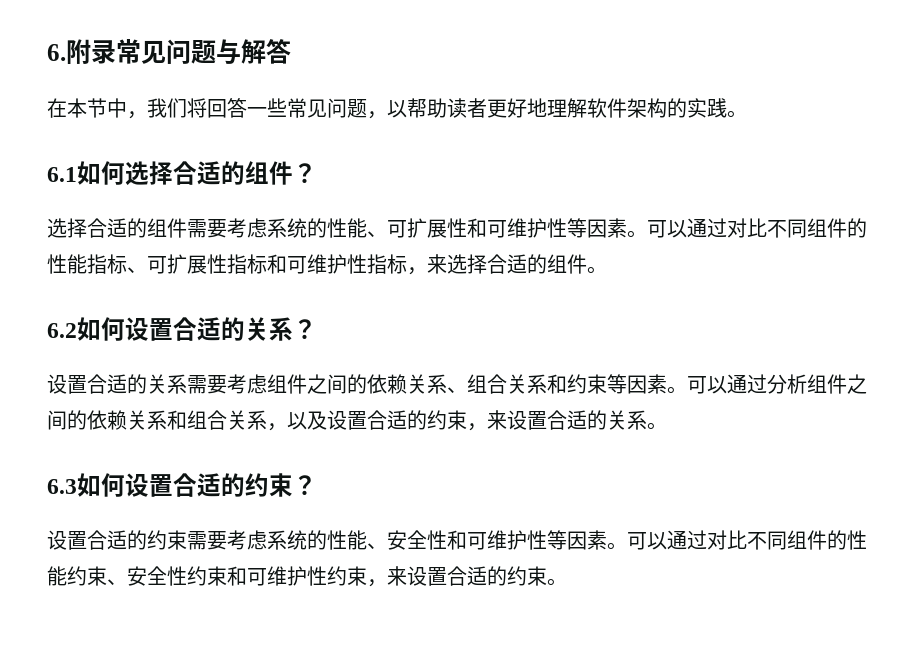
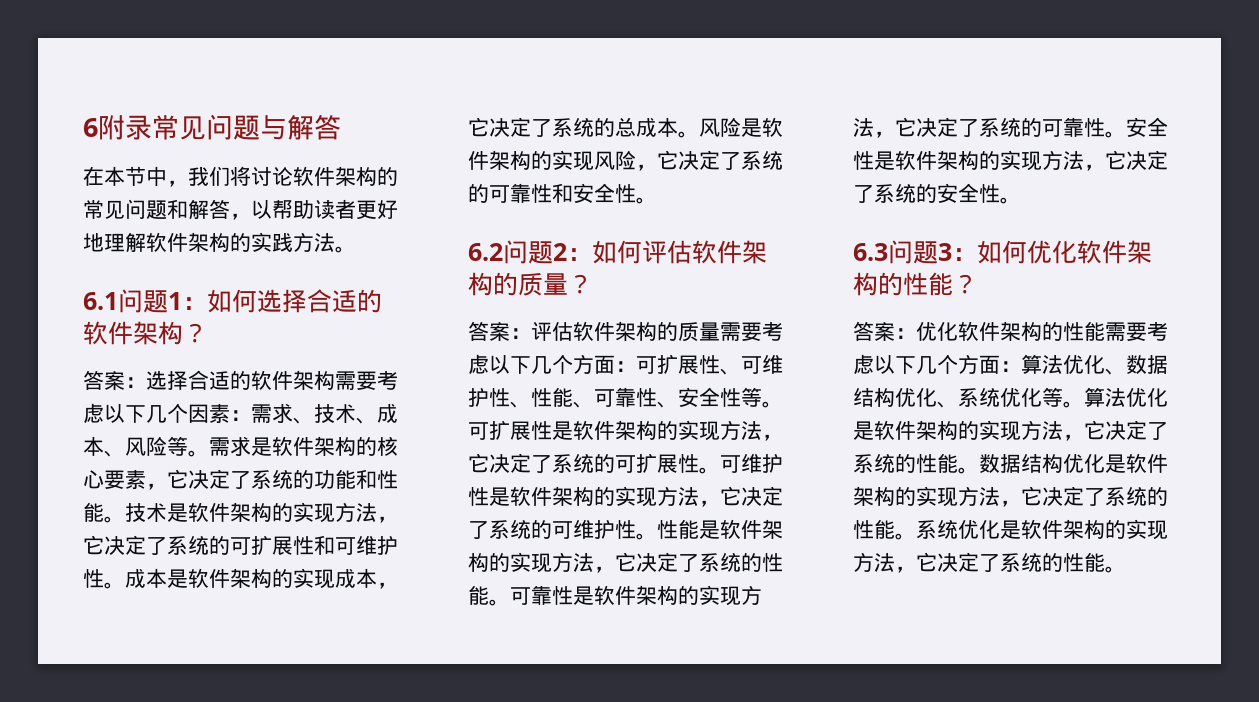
[47,44,66,61] 6. -> [83,118,98,137] 6
[207,98,367,118] 回答一些常见问题 -> [251,166,398,186] [83,199,230,220] 讨论软件架构的常见问题和解答
(727, 108) none -> [293,232,335,252] 方法
(77, 174) none -> [118,289,207,313] 问题1：
[245,161,317,185] [47,218,387,238] 组件？ // 选择合适的组件需要考虑系统的性能、 -> [83,321,208,345] [83,370,398,390] [83,403,398,424] [83,436,398,457] [83,469,398,490] [83,502,398,523] [83,535,230,555] 软件架构？ // 答案：选择合适的软件架构需要考虑以下几个因素：需求、技术、成本、风险等。需求是软件架构的核心要素，它决定了系统的功能和性能。技术是软件架构的实现方法，它决定了系统的
[567,218,867,238] [47,254,607,275] [47,317,317,341] [47,374,867,394] [47,410,667,431] [47,473,317,497] [47,530,867,550] [47,566,547,587] 等因素。可以通过对比不同组件的性能指标、可扩展性指标和可维护性指标，来选择合适的组件。 // 6.2如何设置合适的关系？ // 设置合适的关系需要考虑组件之间的依赖关系、组合关系和约束等因素。可以通过分析组件之间的依赖关系和组合关系，以及设置合适的约束，来设置合适的关系。 // 6.3如何设置合适的约束？ // 设置合适的约束需要考虑系统的性能、安全性和可维护性等因素。可以通过对比不同组件的性能约束、安全性约束和可维护性约束，来设置合适的约束 -> [104,568,398,589] [468,117,783,138] [468,150,783,171] [468,183,657,204] [468,240,767,264] [468,272,593,296] [468,321,783,342] [468,354,783,375] [468,387,783,408] [468,420,783,441] [468,453,783,474] [468,486,783,507] [468,519,783,540] [468,552,783,573] [468,585,762,606] [853,117,1168,138] [853,150,1168,171] [853,183,1021,204] [853,240,1152,264] [853,272,978,296] [853,321,1168,341] [853,354,1168,375] [853,387,1168,408] [853,420,1168,441] [853,453,1168,474] [853,486,1168,507] [853,519,1168,540] [853,552,1105,573] 。成本是软件架构的实现成本，它决定了系统的总成本。风险是软件架构的实现风险，它决定了系统的可靠性和安全性。 // 6.2问题2：如何评估软件架构的质量？ // 答案：评估软件架构的质量需要考虑以下几个方面：可扩展性、可维护性、性能、可靠性、安全性等。可扩展性是软件架构的实现方法，它决定了系统的可扩展性。可维护性是软件架构的实现方法，它决定了系统的可维护性。性能是软件架构的实现方法，它决定了系统的性能。可靠性是软件架构的实现方法，它决定了系统的可靠性。安全性是软件架构的实现方法，它决定了系统的安全性。 // 6.3问题3：如何优化软件架构的性能？ // 答案：优化软件架构的性能需要考虑以下几个方面：算法优化、数据结构优化、系统优化等。算法优化是软件架构的实现方法，它决定了系统的性能。数据结构优化是软件架构的实现方法，它决定了系统的性能。系统优化是软件架构的实现方法，它决定了系统的性能

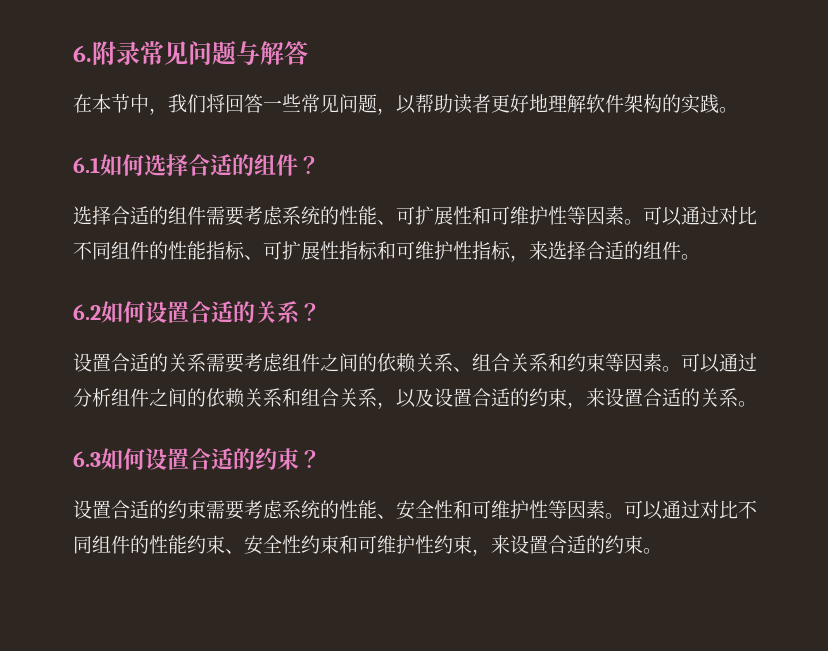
[83,118,98,137] 6 -> [73,45,92,62] 6.
[251,166,398,186] [83,199,230,220] 讨论软件架构的常见问题和解答 -> [225,94,377,113] 回答一些常见问题
[293,232,335,252] 方法 -> (719, 104) none
[118,289,207,313] 问题1： -> (100, 165) none
[83,321,208,345] [83,370,398,390] [83,403,398,424] [83,436,398,457] [83,469,398,490] [83,502,398,523] [83,535,230,555] 软件架构？ // 答案：选择合适的软件架构需要考虑以下几个因素：需求、技术、成本、风险等。需求是软件架构的核心要素，它决定了系统的功能和性能。技术是软件架构的实现方法，它决定了系统的 -> [254,154,320,176] [73,206,396,226] 组件？ // 选择合适的组件需要考虑系统的性能、
[104,568,398,589] [468,117,783,138] [468,150,783,171] [468,183,657,204] [468,240,767,264] [468,272,593,296] [468,321,783,342] [468,354,783,375] [468,387,783,408] [468,420,783,441] [468,453,783,474] [468,486,783,507] [468,519,783,540] [468,552,783,573] [468,585,762,606] [853,117,1168,138] [853,150,1168,171] [853,183,1021,204] [853,240,1152,264] [853,272,978,296] [853,321,1168,341] [853,354,1168,375] [853,387,1168,408] [853,420,1168,441] [853,453,1168,474] [853,486,1168,507] [853,519,1168,540] [853,552,1105,573] 。成本是软件架构的实现成本，它决定了系统的总成本。风险是软件架构的实现风险，它决定了系统的可靠性和安全性。 // 6.2问题2：如何评估软件架构的质量？ // 答案：评估软件架构的质量需要考虑以下几个方面：可扩展性、可维护性、性能、可靠性、安全性等。可扩展性是软件架构的实现方法，它决定了系统的可扩展性。可维护性是软件架构的实现方法，它决定了系统的可维护性。性能是软件架构的实现方法，它决定了系统的性能。可靠性是软件架构的实现方法，它决定了系统的可靠性。安全性是软件架构的实现方法，它决定了系统的安全性。 // 6.3问题3：如何优化软件架构的性能？ // 答案：优化软件架构的性能需要考虑以下几个方面：算法优化、数据结构优化、系统优化等。算法优化是软件架构的实现方法，它决定了系统的性能。数据结构优化是软件架构的实现方法，它决定了系统的性能。系统优化是软件架构的实现方法，它决定了系统的性能 -> [567,206,757,226] [73,241,700,262] [73,301,321,324] [73,353,757,373] [73,388,757,409] [73,448,321,470] [73,500,757,520] [73,535,643,556] 等因素。可以通过对比不同组件的性能指标、可扩展性指标和可维护性指标，来选择合适的组件。 // 6.2如何设置合适的关系？ // 设置合适的关系需要考虑组件之间的依赖关系、组合关系和约束等因素。可以通过分析组件之间的依赖关系和组合关系，以及设置合适的约束，来设置合适的关系。 // 6.3如何设置合适的约束？ // 设置合适的约束需要考虑系统的性能、安全性和可维护性等因素。可以通过对比不同组件的性能约束、安全性约束和可维护性约束，来设置合适的约束

